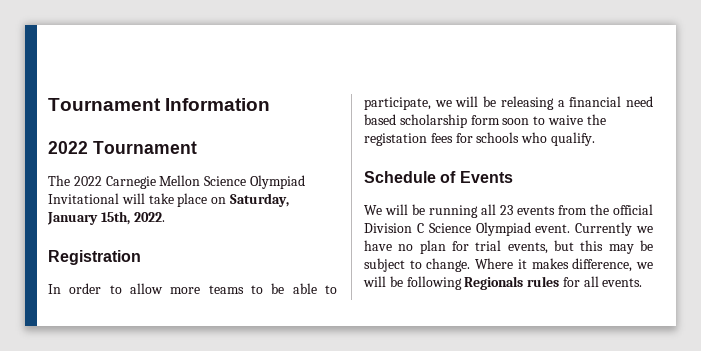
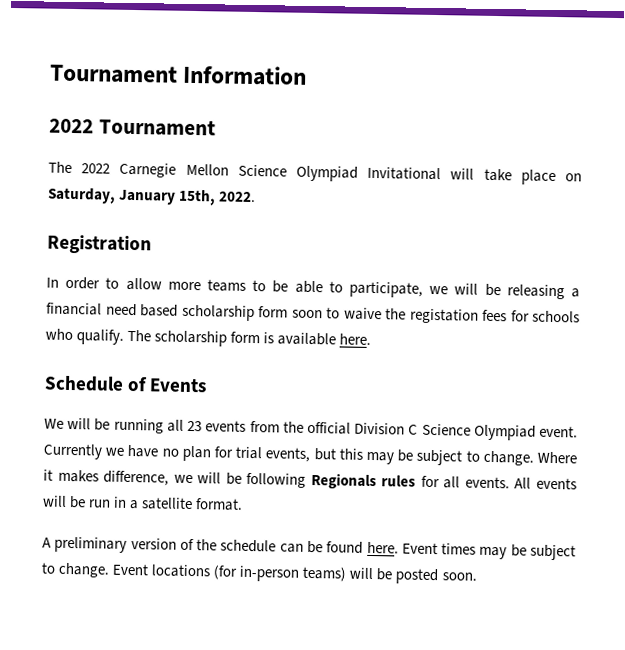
(595, 139) none -> [127,329,372,347] The scholarship form is available here.
(643, 282) none -> [514,477,578,490] [42,495,244,511] [42,536,576,561] [41,562,477,585] All events will be run in a satellite format. // A preliminary version of the schedule can be found here. Event times may be subject to change. Event locations (for in-person teams) will be posted soon.

